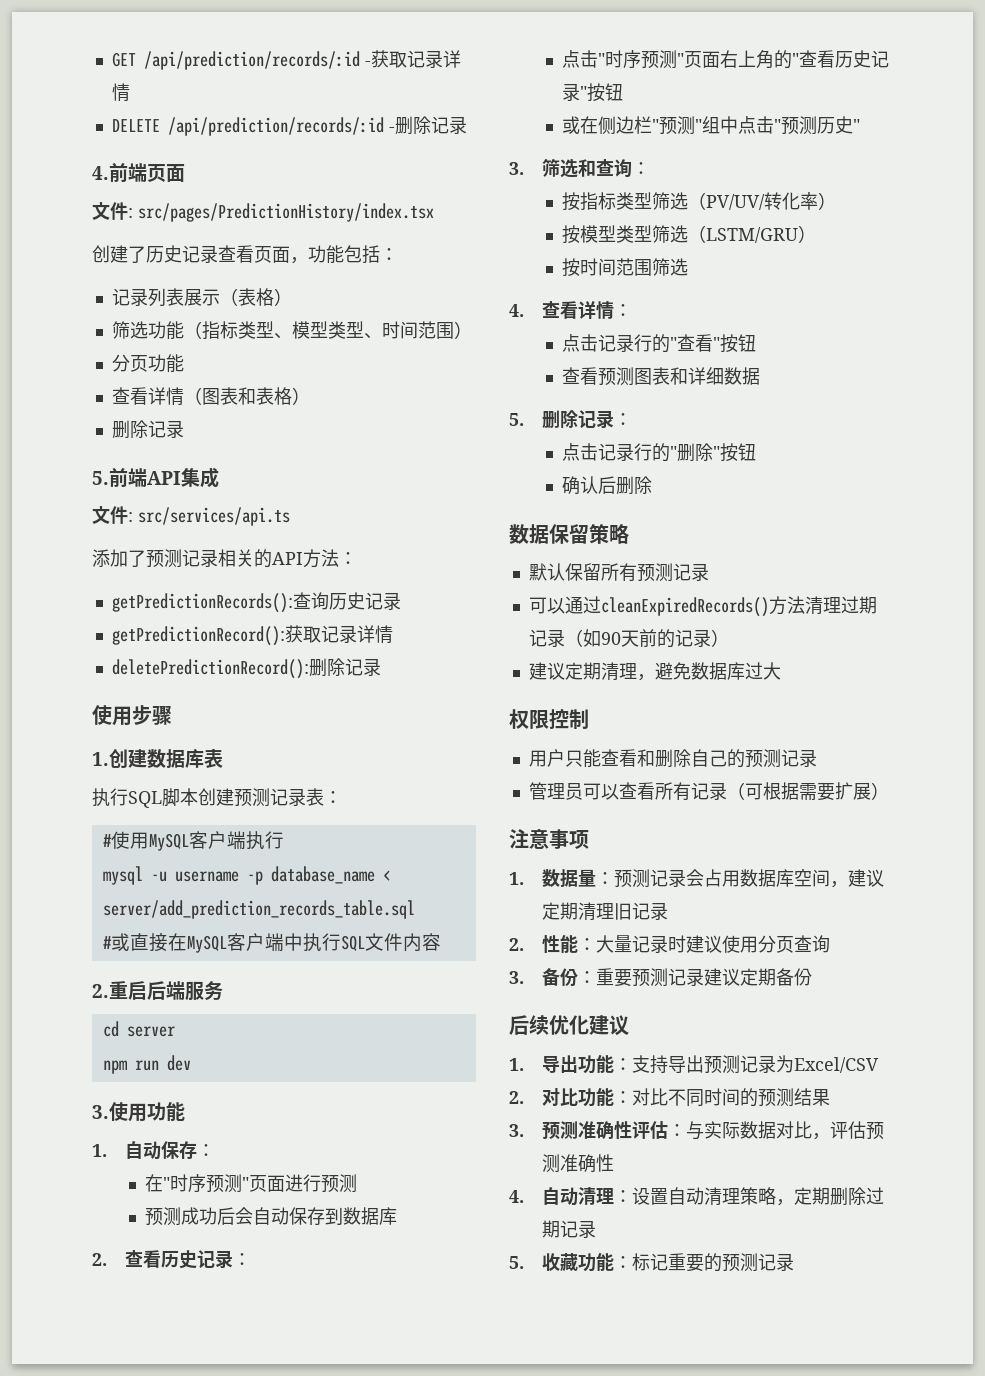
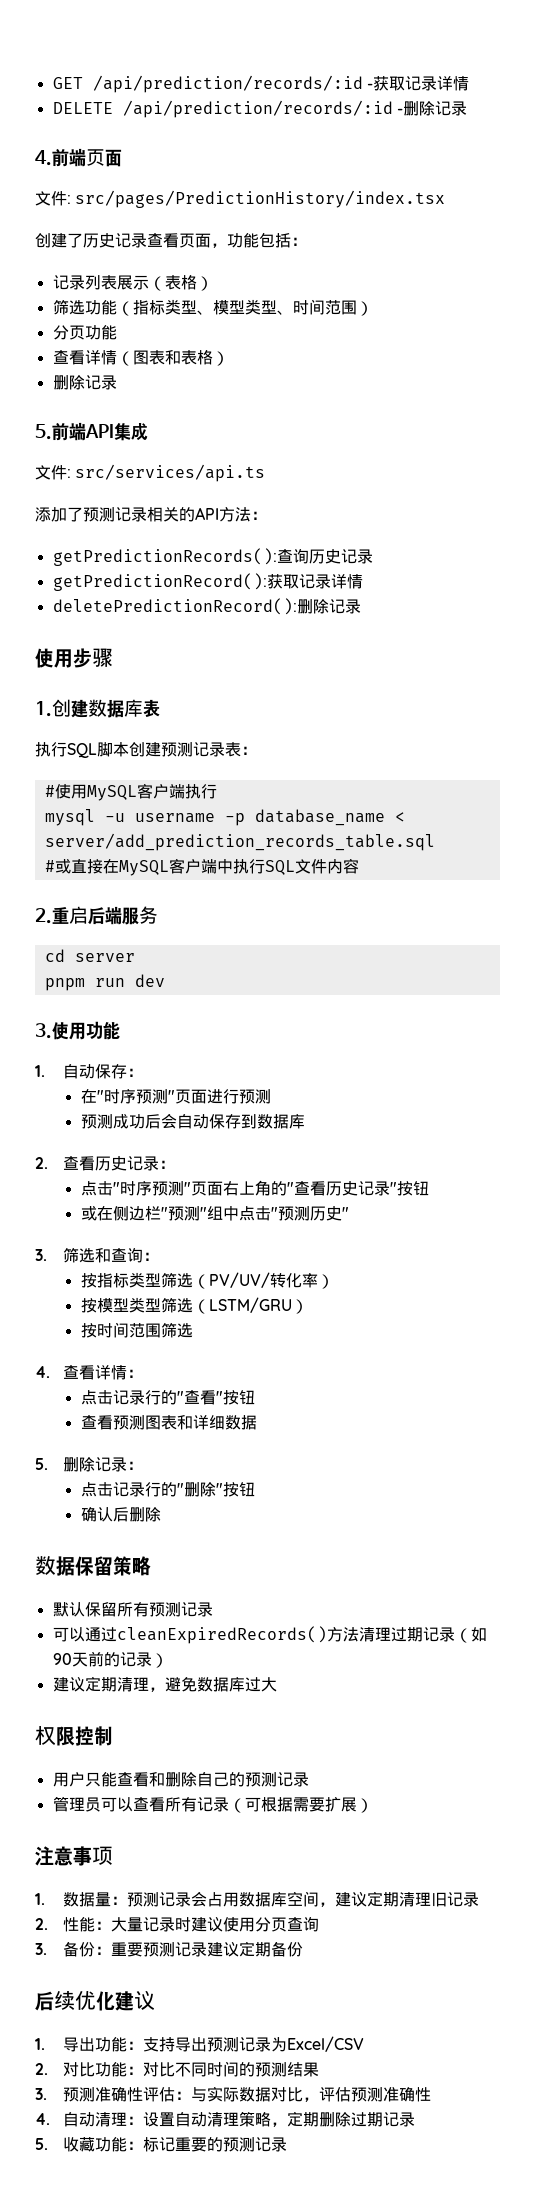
[102,1060,127,1074] npm -> [44,978,85,991] pnpm

